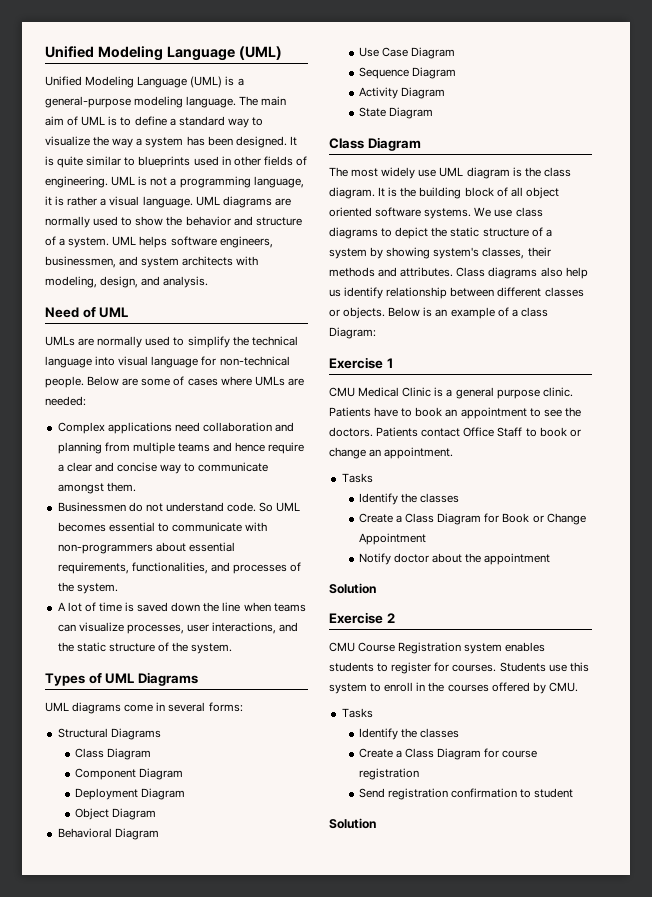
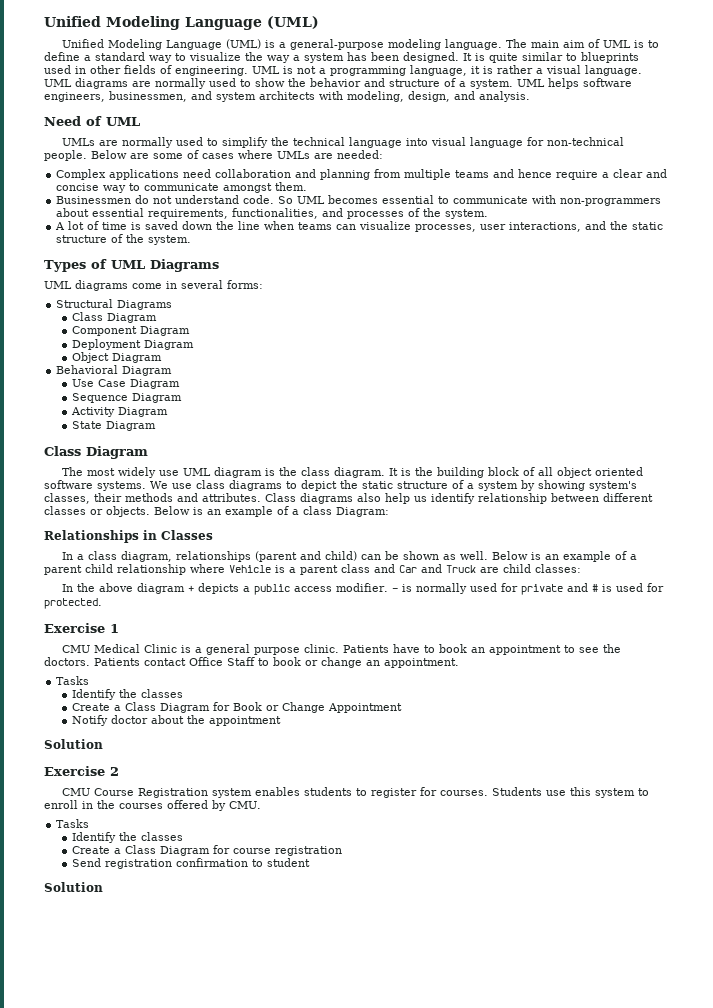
(376, 333) none -> [44,530,213,543] [61,551,637,562] [44,564,581,575] [61,583,664,595] [44,598,102,609] // Relationships in Classes // In a class diagram, relationships (parent and child) can be shown as well. Below is an example of a parent child relationship where Vehicle is a parent class and Car and Truck are child classes: // In the above diagram + depicts a public access modifier. - is normally used for private and # is used for protected.

